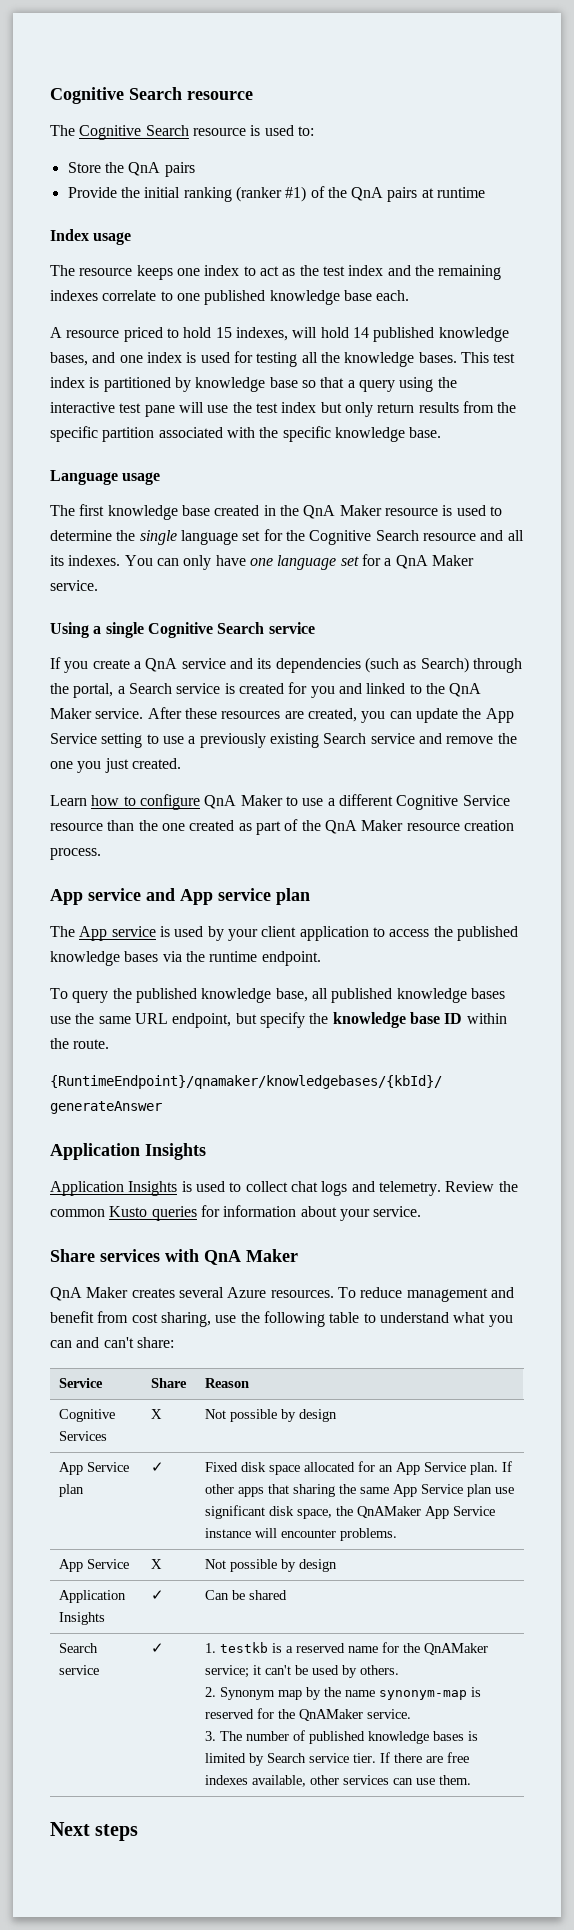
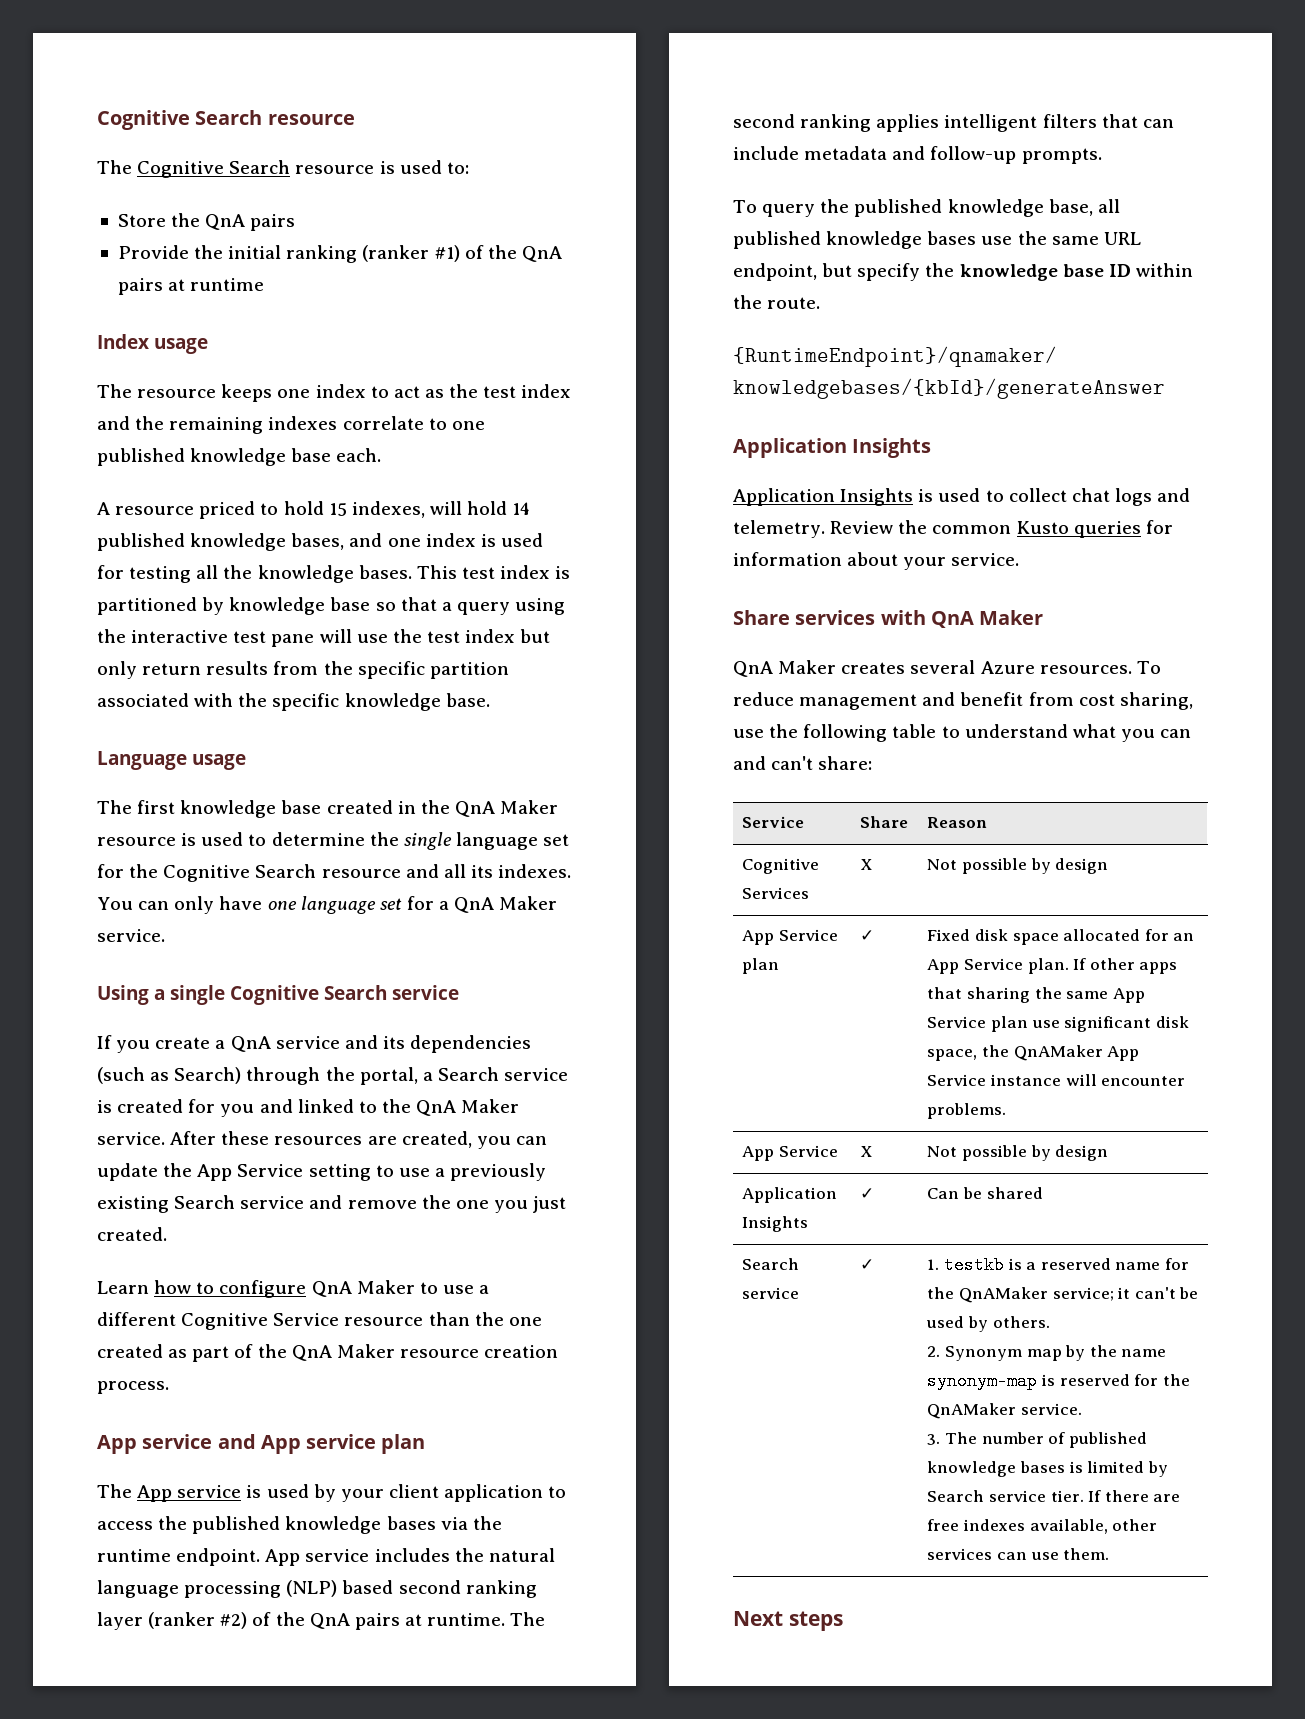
(321, 958) none -> [265,1548,555,1566] [97,1580,537,1598] [97,1612,546,1630] [733,114,1174,132] [733,146,1102,164] App service includes the natural language processing (NLP) based second ranking layer (ranker #2) of the QnA pairs at runtime. The second ranking applies intelligent filters that can include metadata and follow-up prompts.

